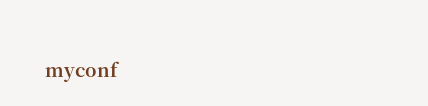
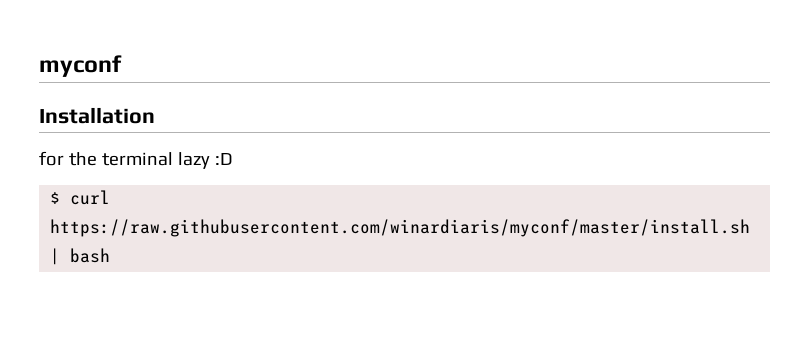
(120, 71) none -> [39,107,155,124] [39,151,233,169] [50,190,111,205] [50,219,751,237] [50,248,111,265] // Installation // for the terminal lazy :D // $ curl https://raw.githubusercontent.com/winardiaris/myconf/master/install.sh | bash

